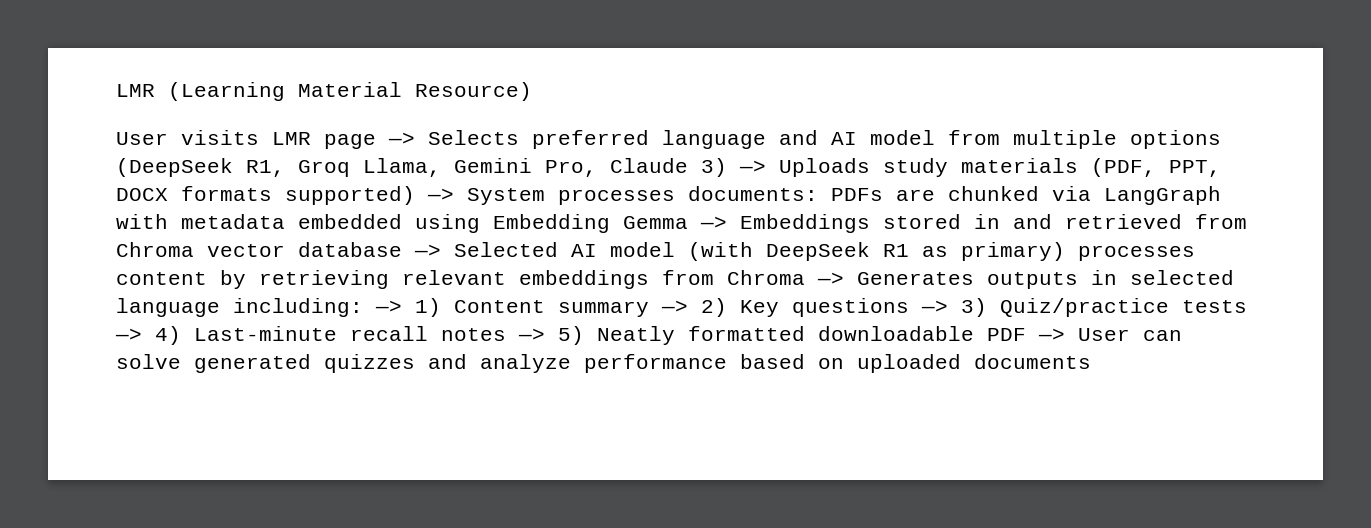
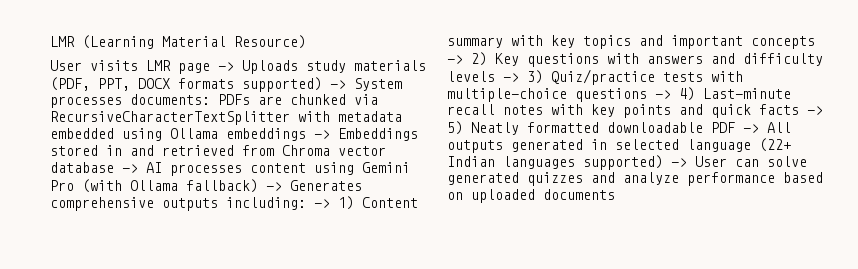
[428,130,1221,149] [116,158,766,177] Selects preferred language and AI model from multiple options (DeepSeek R1, Groq Llama, Gemini Pro, Claude 3) —> -> (234, 66) none
[1104,186,1221,205] LangGraph -> [50,111,290,125] RecursiveCharacterTextSplitter
[493,214,688,233] Embedding Gemma -> [170,128,306,141] Ollama embeddings
[454,242,1195,261] [116,270,1234,289] [116,298,220,317] Selected AI model (with DeepSeek R1 as primary) processes content by retrieving relevant embeddings from Chroma —> Generates outputs in selected language -> [146,162,410,176] [50,179,362,193] [50,197,218,211] AI processes content using Gemini Pro (with Ollama fallback) —> Generates comprehensive outputs
[661,298,909,317] —> 2) Key questions -> [511,35,815,49] [447,52,823,67] [447,71,495,82] with key topics and important concepts —> 2) Key questions with answers and difficulty levels
(1247, 306) none -> [711,71,743,82] [447,88,647,102] with multiple-choice questions
(506, 334) none -> [551,104,799,118] with key points and quick facts
(1065, 334) none -> [767,122,791,133] [447,138,791,153] [447,155,687,170] All outputs generated in selected language (22+ Indian languages supported) —>

